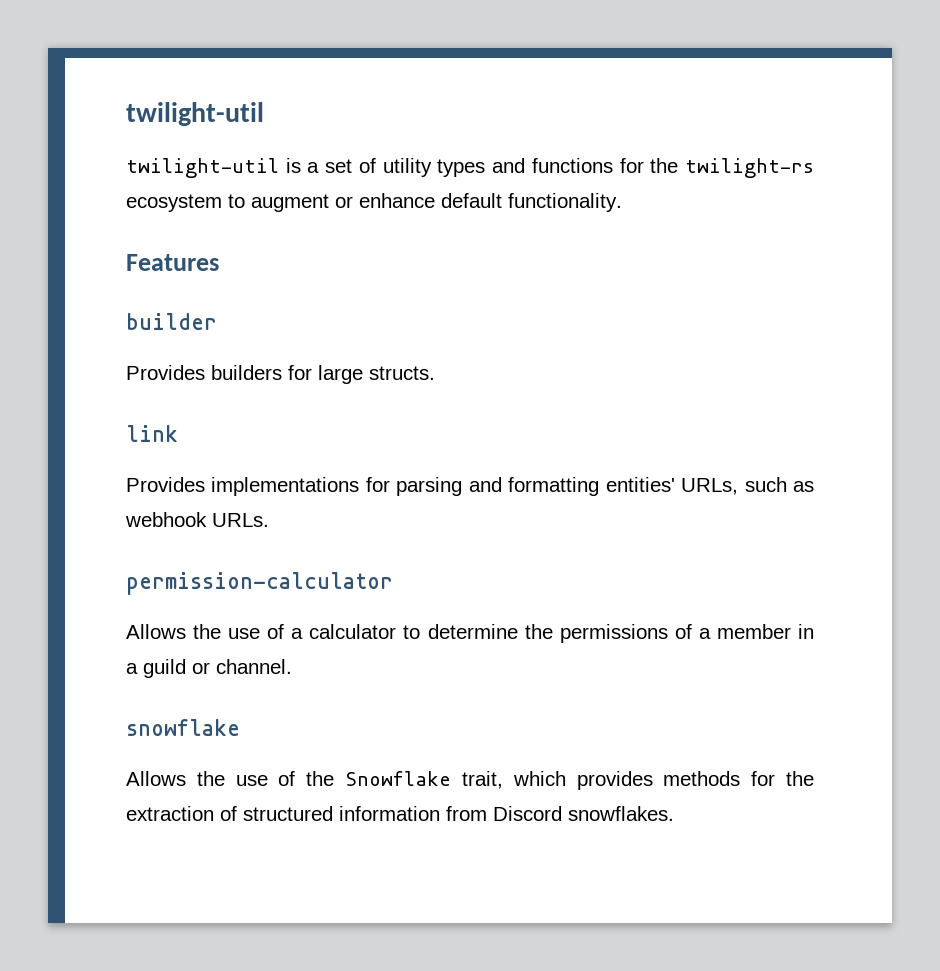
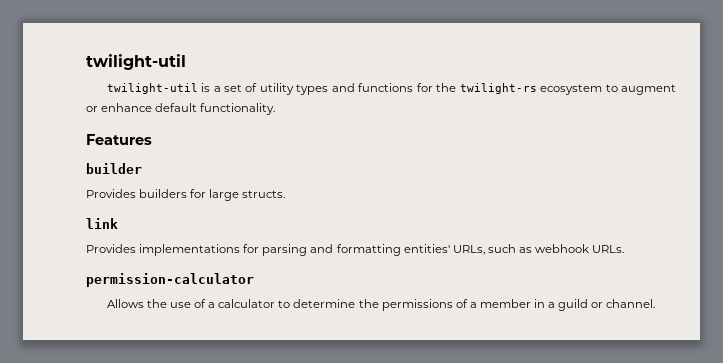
[126,719,240,736] [126,771,815,790] [126,806,674,821] // snowflake // Allows the use of the Snowflake trait, which provides methods for the extraction of structured information from Discord snowflakes. -> (656, 303) none

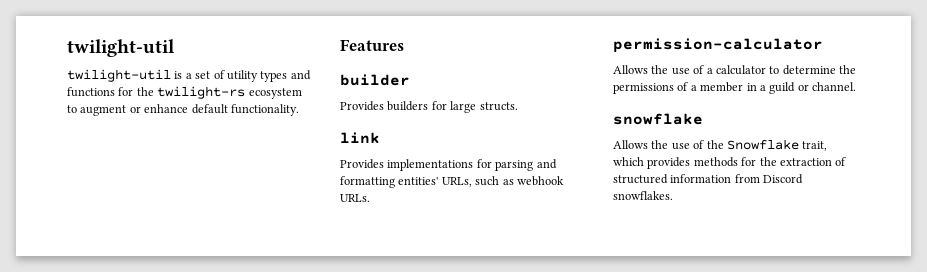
(656, 303) none -> [613,113,703,125] [613,139,828,151] [613,157,847,169] [613,174,804,184] [613,191,673,200] // snowflake // Allows the use of the Snowflake trait, which provides methods for the extraction of structured information from Discord snowflakes.

